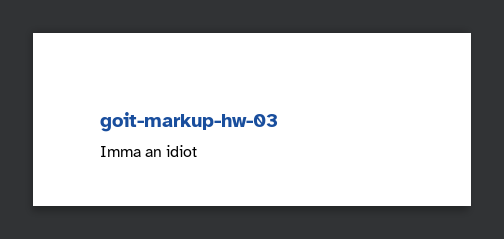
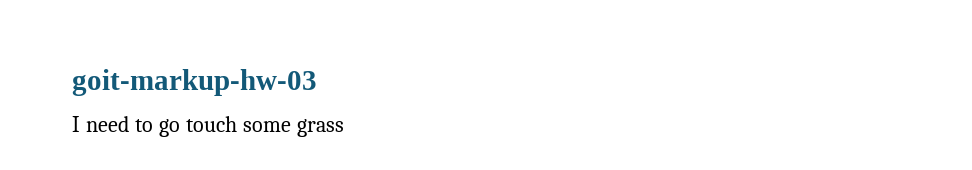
[100,145,198,157] Imma an idiot -> [72,116,344,137] I need to go touch some grass

